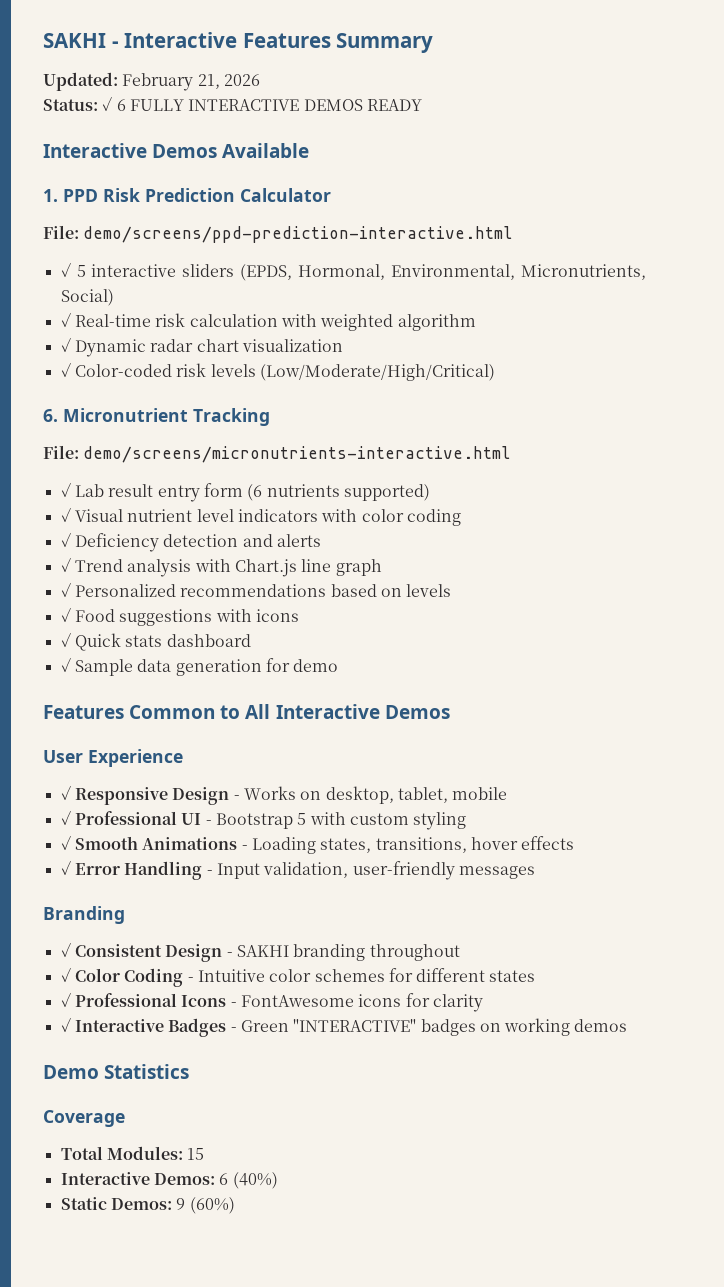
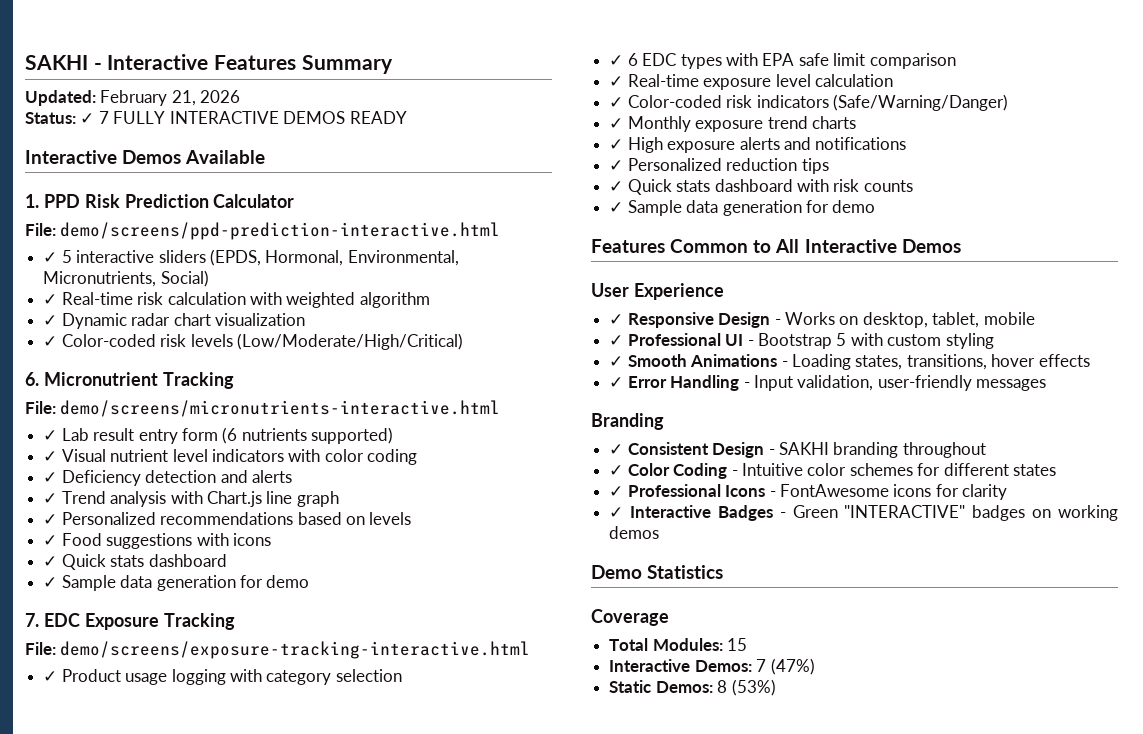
[116,99,126,111] 6 -> [98,111,109,124] 7
(339, 665) none -> [25,613,235,630] [25,641,531,659] [43,669,402,685] [609,53,956,69] [609,74,893,90] [609,94,1008,111] [609,116,856,132] [609,137,907,153] [609,158,829,174] [609,179,913,195] [609,200,876,216] // 7. EDC Exposure Tracking // File: demo/screens/exposure-tracking-interactive.html // ✓ Product usage logging with category selection // ✓ 6 EDC types with EPA safe limit comparison // ✓ Real-time exposure level calculation // ✓ Color-coded risk indicators (Safe/Warning/Danger) // ✓ Monthly exposure trend charts // ✓ High exposure alerts and notifications // ✓ Personalized reduction tips // ✓ Quick stats dashboard with risk counts // ✓ Sample data generation for demo
[219,1172,278,1189] 6 (40%) -> [756,658,815,675] 7 (47%)
[176,1197,235,1214] 9 (60%) -> [717,679,776,696] 8 (53%)

